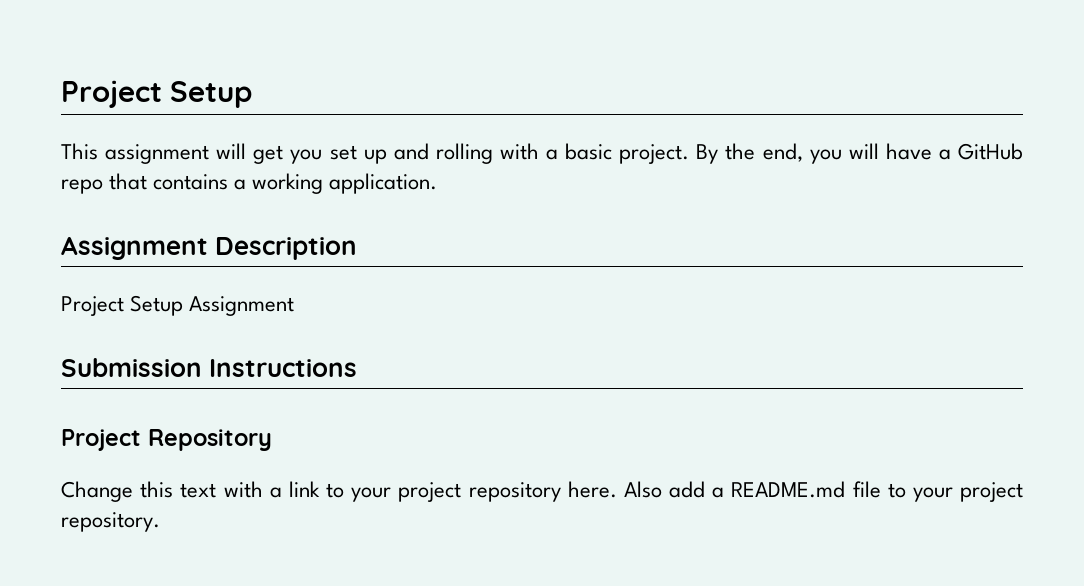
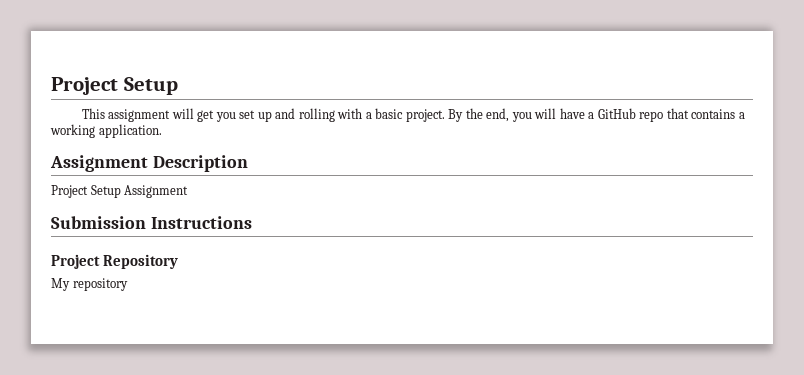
[61,481,1023,502] [61,512,160,532] Change this text with a link to your project repository here. Also add a README.md file to your project repository. -> [51,278,128,291] My repository

